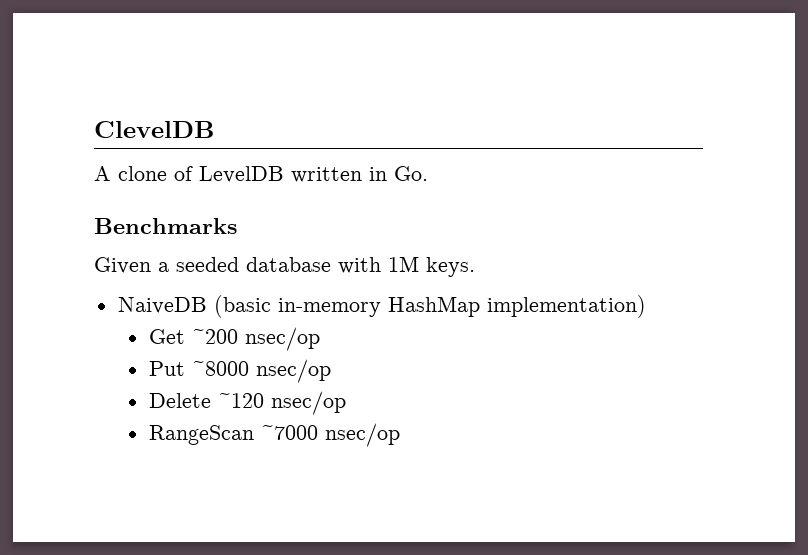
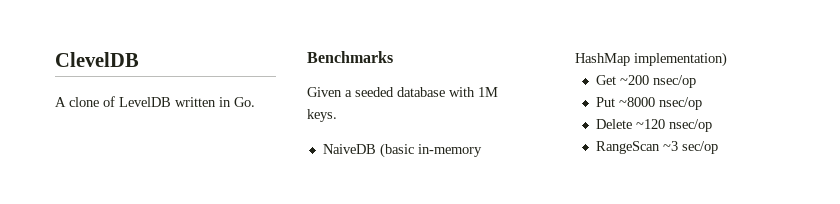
[260,423,400,447] ~7000 nsec/op -> [662,141,718,154] ~3 sec/op

